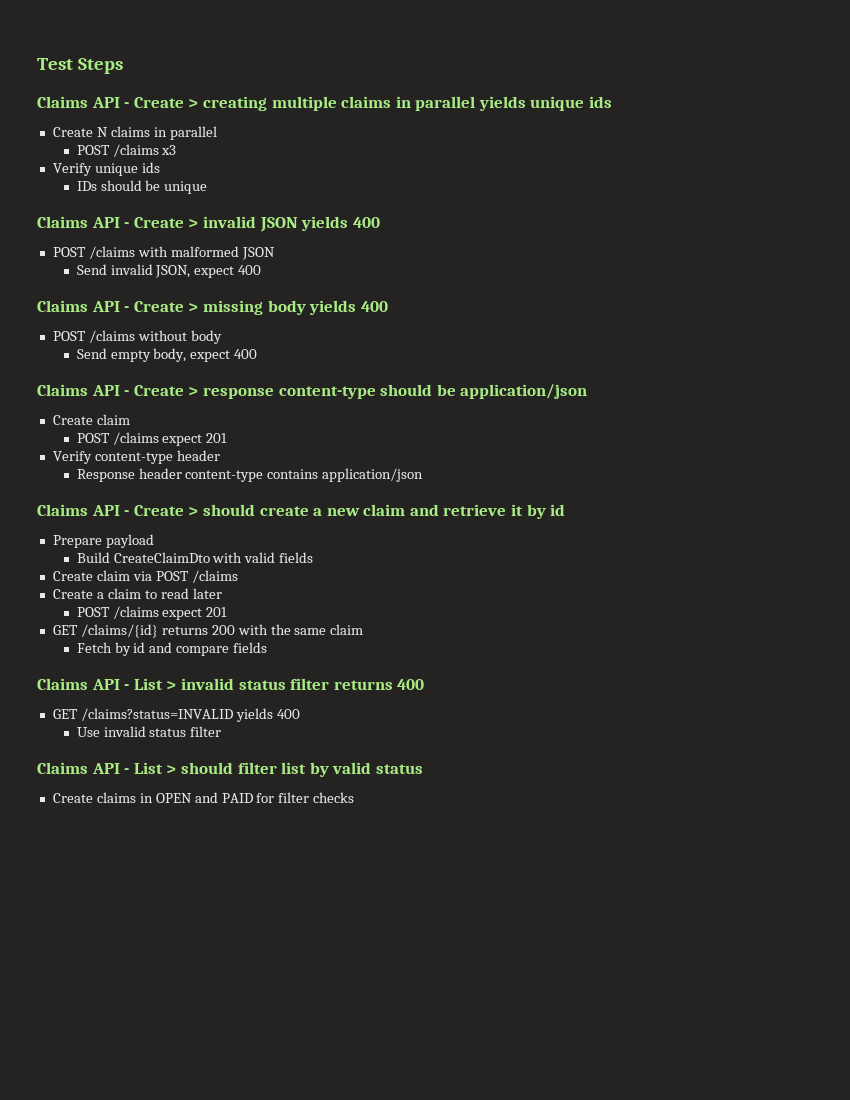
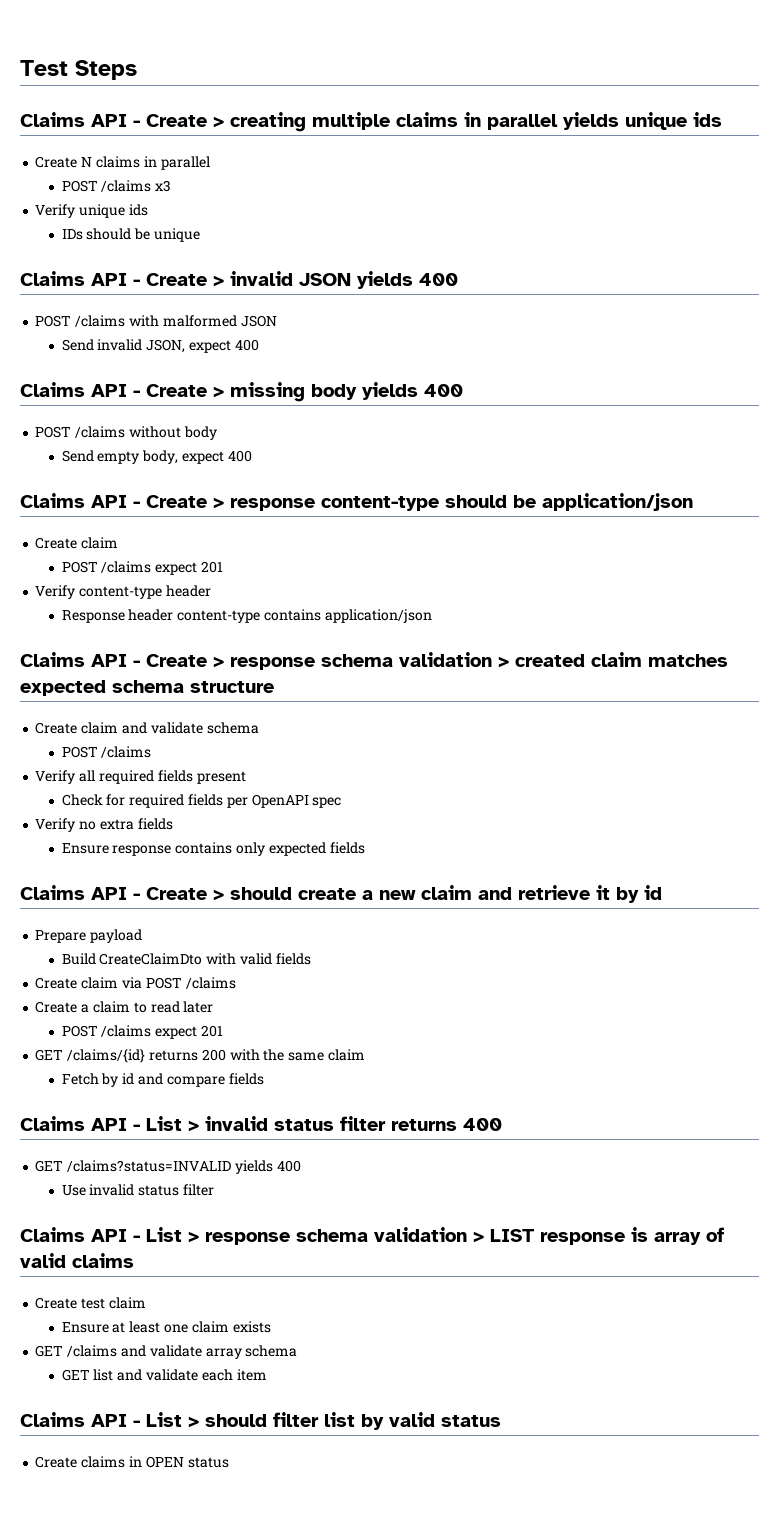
(424, 475) none -> [20,652,728,670] [20,680,274,696] [35,722,259,734] [61,746,152,758] [35,770,246,784] [61,794,342,808] [35,818,173,832] [61,842,365,856] // Claims API - Create > response schema validation > created claim matches expected schema structure // Create claim and validate schema // POST /claims // Verify all required fields present // Check for required fields per OpenAPI spec // Verify no extra fields // Ensure response contains only expected fields
(222, 731) none -> [20,1227,724,1245] [20,1253,134,1268] [35,1297,146,1309] [61,1321,271,1333] [35,1345,298,1359] [61,1369,267,1381] // Claims API - List > response schema validation > LIST response is array of valid claims // Create test claim // Ensure at least one claim exists // GET /claims and validate array schema // GET list and validate each item
[194,792,355,803] and PAID for filter checks -> [187,1457,229,1468] status

